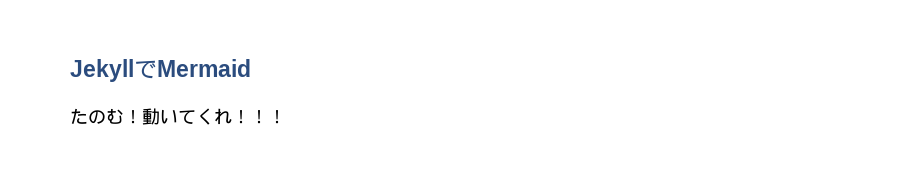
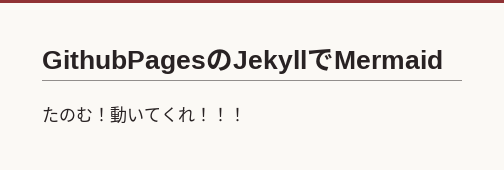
(70, 70) none -> [42,49,233,74] GithubPagesの

